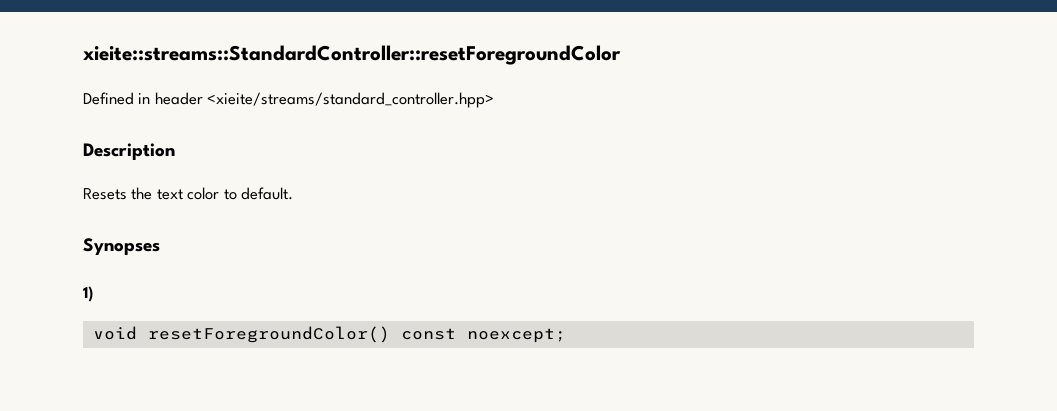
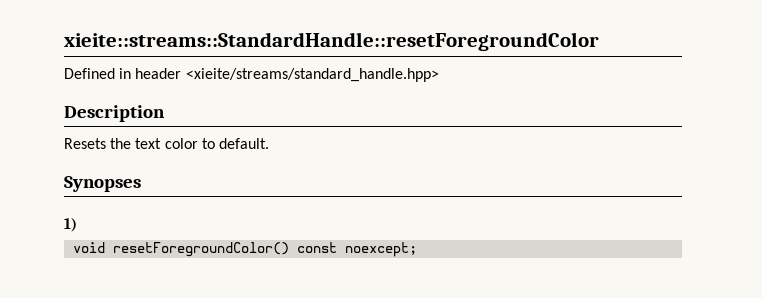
[83,45,621,65] xieite::streams::StandardController::resetForegroundColor -> [64,32,599,51] xieite::streams::StandardHandle::resetForegroundColor
[207,92,495,108] <xieite/streams/standard_controller.hpp> -> [185,68,439,82] <xieite/streams/standard_handle.hpp>

